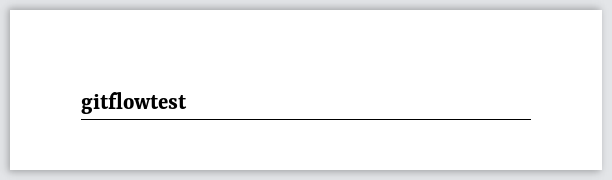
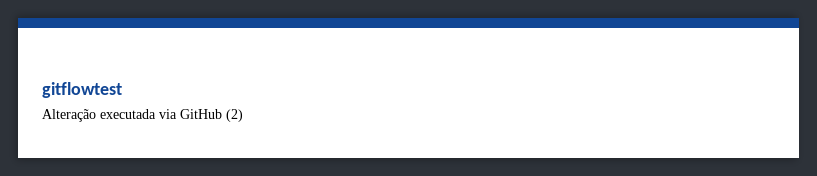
(187, 103) none -> [42,109,243,122] // Alteração executada via GitHub (2)

